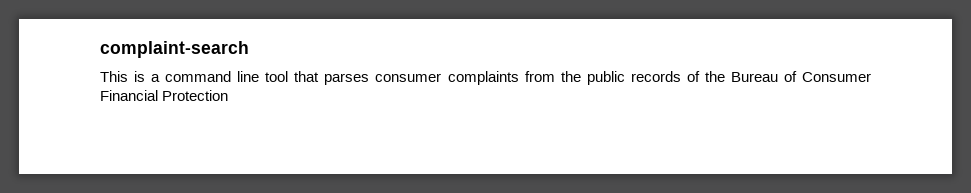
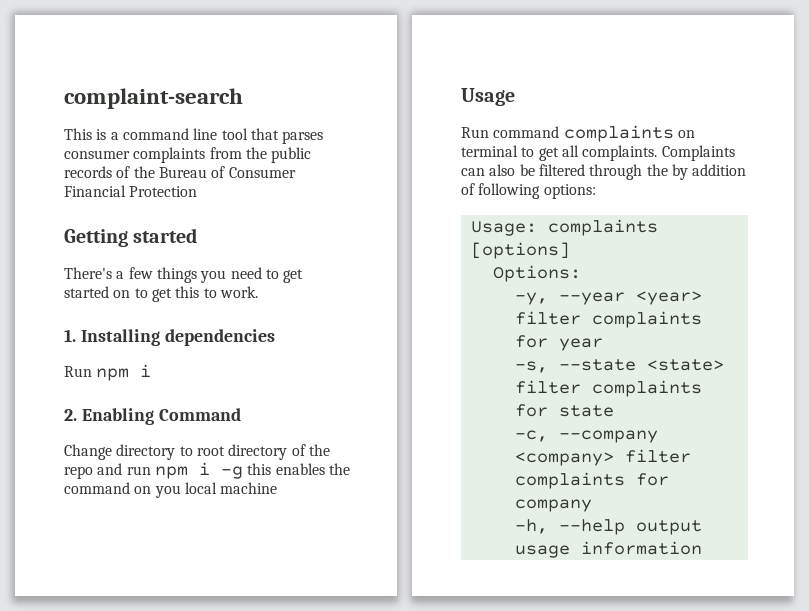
(229, 95) none -> [64,228,198,247] [64,267,304,283] [64,286,258,302] [64,329,275,346] [64,364,152,381] [64,408,241,425] [64,444,330,460] [64,462,350,479] [64,482,278,498] [461,88,515,106] [461,125,695,142] [461,145,735,161] [461,164,747,180] [461,183,596,199] [470,219,658,236] [470,242,570,259] [492,265,581,282] [514,291,702,305] [514,311,702,328] [514,335,603,351] [514,359,724,373] [514,380,702,397] [514,404,614,417] [514,430,658,443] [514,449,691,466] [514,472,669,489] [514,499,592,512] [514,519,702,535] [514,541,702,558] // Getting started // There's a few things you need to get started on to get this to work. // 1. Installing dependencies // Run npm i // 2. Enabling Command // Change directory to root directory of the repo and run npm i -g this enables the command on you local machine // Usage // Run command complaints on terminal to get all complaints. Complaints can also be filtered through the by addition of following options: // Usage: complaints [options] // Options: // -y, --year <year> filter complaints for year // -s, --state <state> filter complaints for state // -c, --company <company> filter complaints for company // -h, --help output usage information

